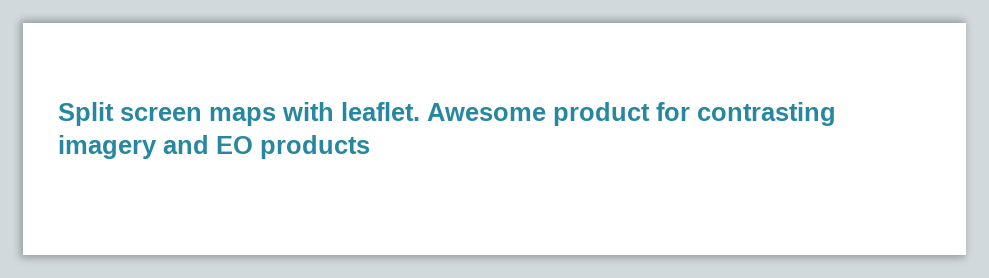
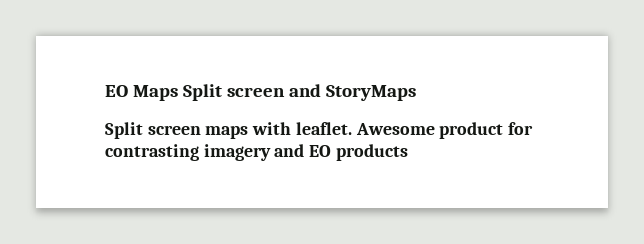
(58, 114) none -> [105,84,416,101] EO Maps Split screen and StoryMaps //

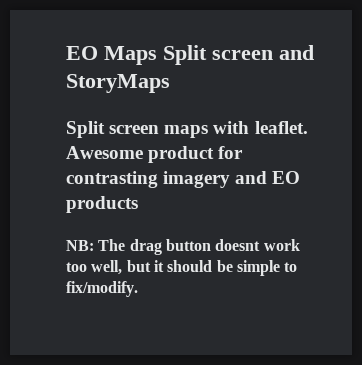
(408, 152) none -> [66,239,300,255] [66,260,298,276] [66,281,138,297] // NB: The drag button doesnt work too well, but it should be simple to fix/modify.

